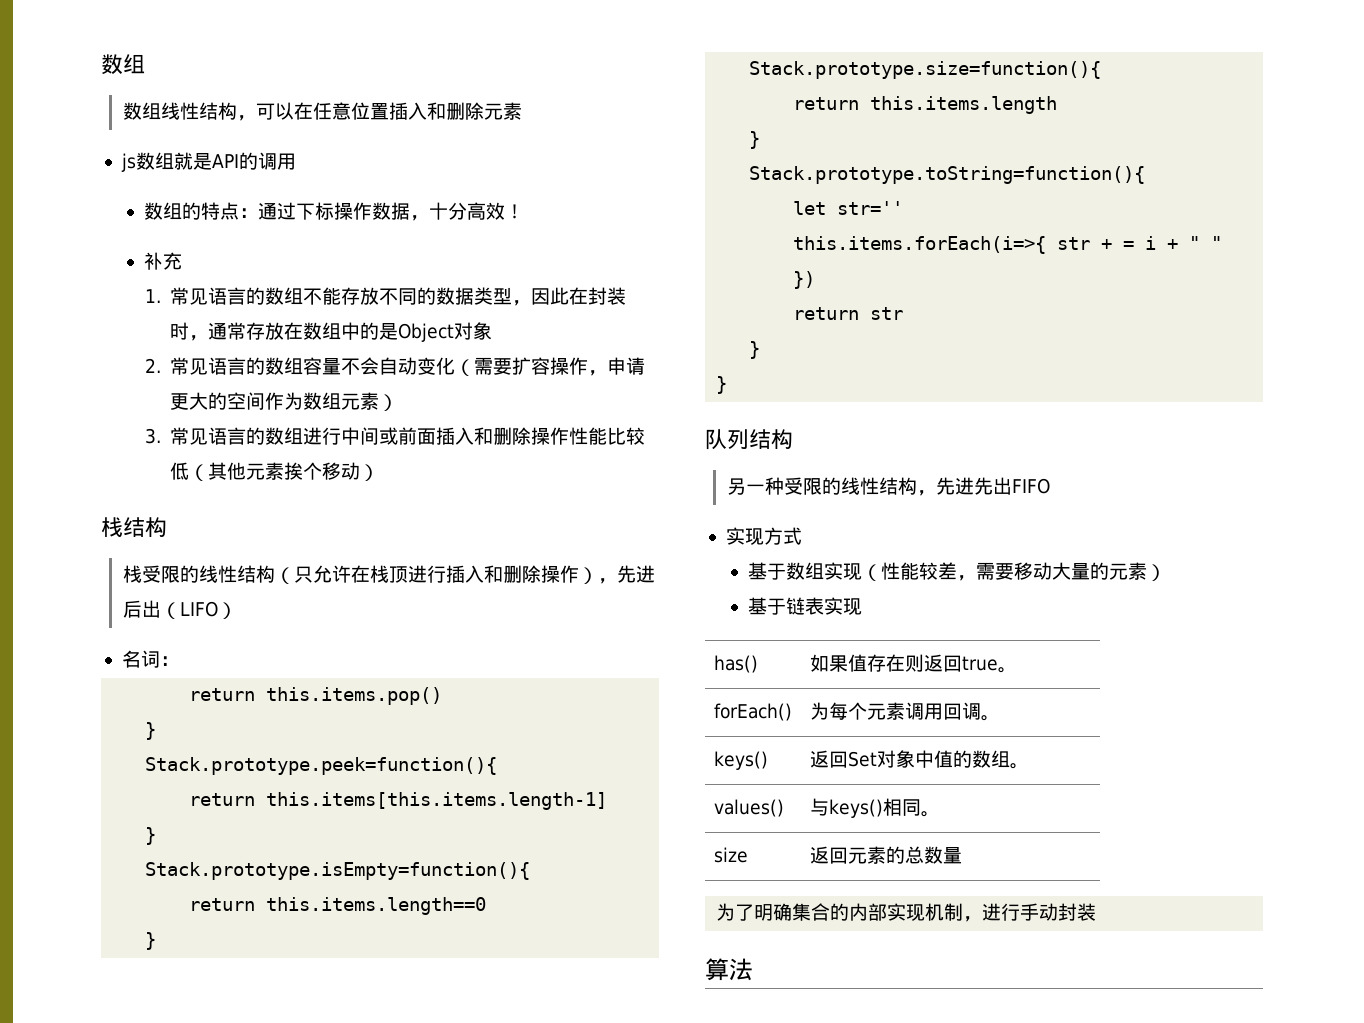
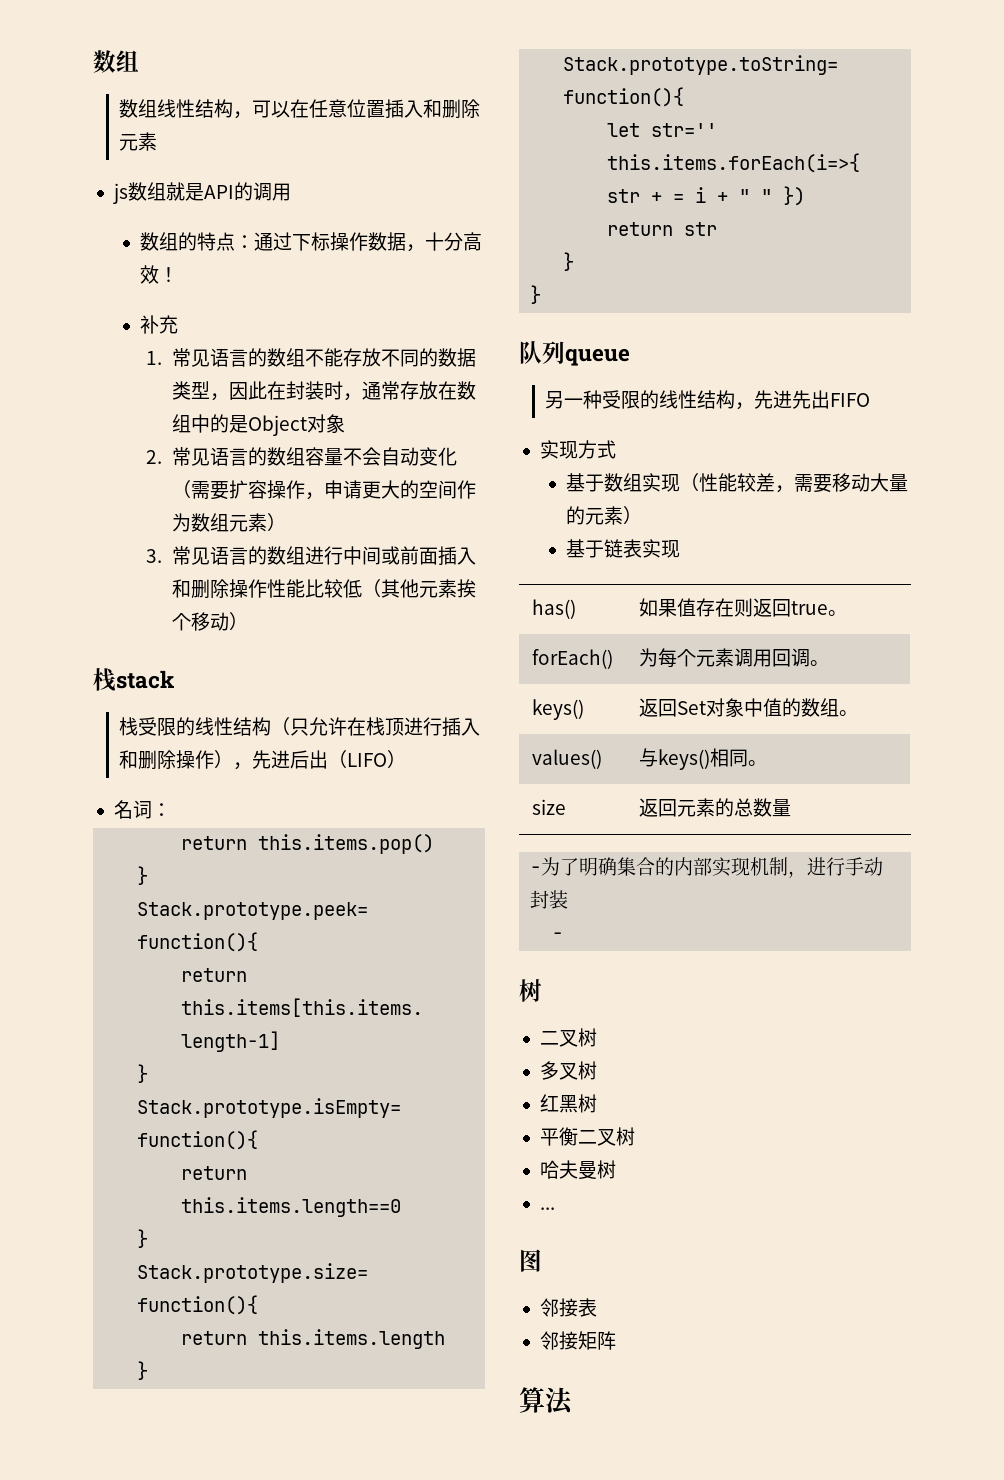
[123,517,167,537] 结构 -> [116,670,175,689] stack
[749,429,793,449] 结构 -> [565,348,630,366] queue
(962, 855) none -> [530,866,542,874] -
(1097, 912) none -> [552,932,564,940] [519,979,542,1002] [539,1028,597,1047] [539,1061,597,1080] [539,1094,597,1113] [539,1127,635,1146] [539,1160,616,1179] [539,1207,555,1210] [519,1249,542,1272] [539,1298,597,1317] [539,1331,616,1350] // - // 树 // 二叉树 // 多叉树 // 红黑树 // 平衡二叉树 // 哈夫曼树 // ... // 图 // 邻接表 // 邻接矩阵

